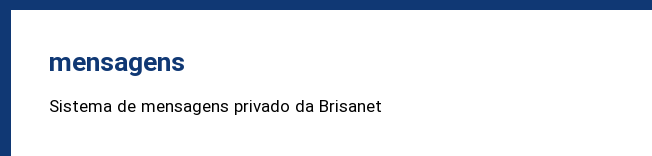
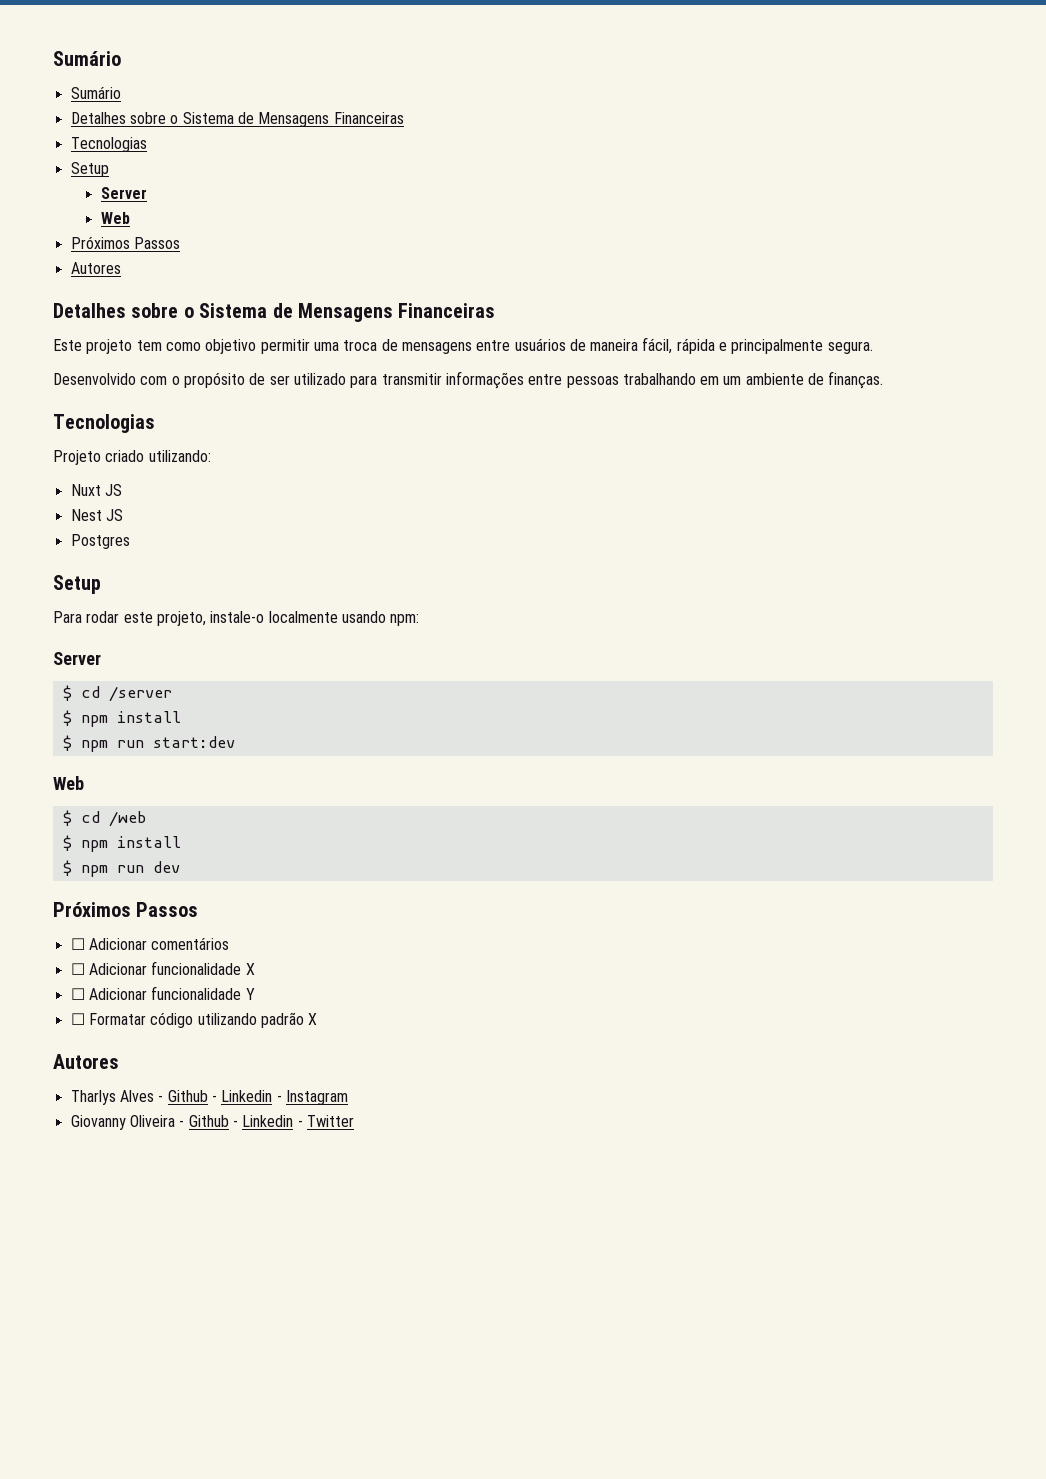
[49,57,185,76] [49,100,382,115] mensagens // Sistema de mensagens privado da Brisanet -> [53,51,121,66] [70,86,121,99] [70,112,404,127] [70,137,147,152] [70,162,109,177] [100,187,147,199] [100,212,130,224] [70,236,180,249] [70,262,121,274] [53,303,496,322] [53,337,873,354] [53,371,884,389] [53,414,155,433] [53,450,211,465] [70,484,122,496] [70,509,123,521] [70,534,130,549] [53,575,101,594] [53,611,420,626] [53,652,101,665] [62,685,172,702] [62,710,181,727] [62,735,235,752] [53,776,84,790] [62,810,146,827] [62,835,181,852] [62,860,180,877] [53,902,199,917] [70,937,230,950] [70,961,255,975] [70,986,255,1000] [70,1012,318,1028] [53,1054,119,1069] [70,1090,348,1105] [70,1115,354,1130] Sumário // Sumário // Detalhes sobre o Sistema de Mensagens Financeiras // Tecnologias // Setup // Server // Web // Próximos Passos // Autores // Detalhes sobre o Sistema de Mensagens Financeiras // Este projeto tem como objetivo permitir uma troca de mensagens entre usuários de maneira fácil, rápida e principalmente segura. // Desenvolvido com o propósito de ser utilizado para transmitir informações entre pessoas trabalhando em um ambiente de finanças. // Tecnologias // Projeto criado utilizando: // Nuxt JS // Nest JS // Postgres // Setup // Para rodar este projeto, instale-o localmente usando npm: // Server // $ cd /server // $ npm install // $ npm run start:dev // Web // $ cd /web // $ npm install // $ npm run dev // Próximos Passos // ☐ Adicionar comentários // ☐ Adicionar funcionalidade X // ☐ Adicionar funcionalidade Y // ☐ Formatar código utilizando padrão X // Autores // Tharlys Alves - Github - Linkedin - Instagram // Giovanny Oliveira - Github - Linkedin - Twitter

